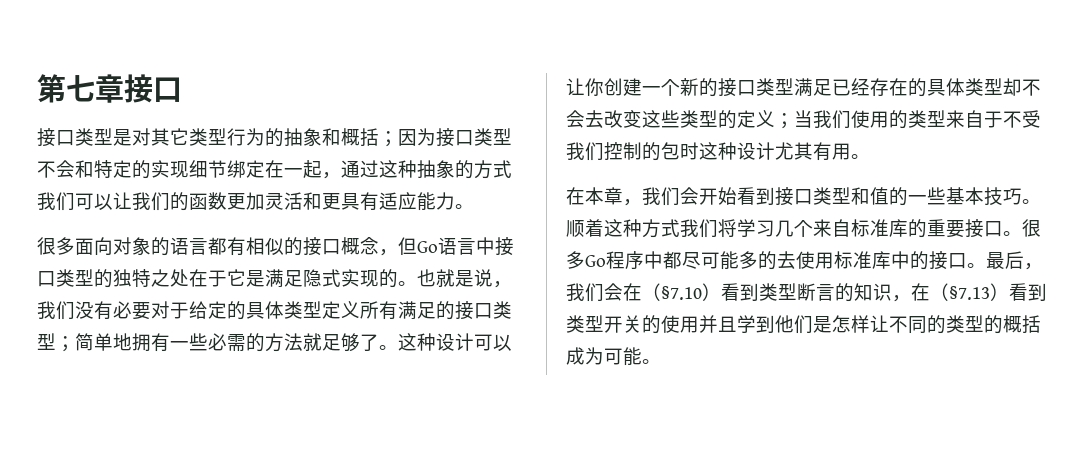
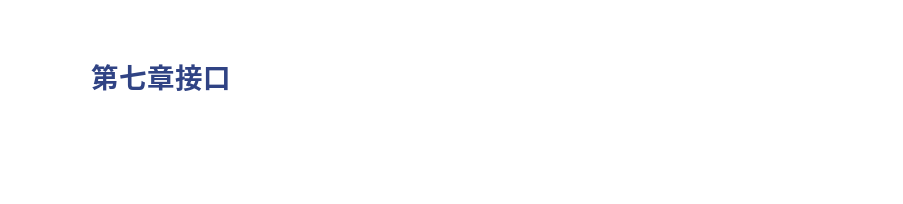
[37,128,512,147] [37,160,512,179] [37,192,474,211] [37,237,514,256] [37,269,512,288] [37,301,512,320] [37,333,512,352] [566,78,1041,97] [566,110,1041,129] [566,142,870,161] [566,187,1041,206] [566,219,1041,238] [566,251,1043,270] [566,283,1047,302] [566,315,1041,334] [566,347,661,366] // 接口类型是对其它类型行为的抽象和概括；因为接口类型不会和特定的实现细节绑定在一起，通过这种抽象的方式我们可以让我们的函数更加灵活和更具有适应能力。 // 很多面向对象的语言都有相似的接口概念，但Go语言中接口类型的独特之处在于它是满足隐式实现的。也就是说，我们没有必要对于给定的具体类型定义所有满足的接口类型；简单地拥有一些必需的方法就足够了。这种设计可以让你创建一个新的接口类型满足已经存在的具体类型却不会去改变这些类型的定义；当我们使用的类型来自于不受我们控制的包时这种设计尤其有用。 // 在本章，我们会开始看到接口类型和值的一些基本技巧。顺着这种方式我们将学习几个来自标准库的重要接口。很多Go程序中都尽可能多的去使用标准库中的接口。最后，我们会在（§7.10）看到类型断言的知识，在（§7.13）看到类型开关的使用并且学到他们是怎样让不同的类型的概括成为可能。 -> (231, 79) none

